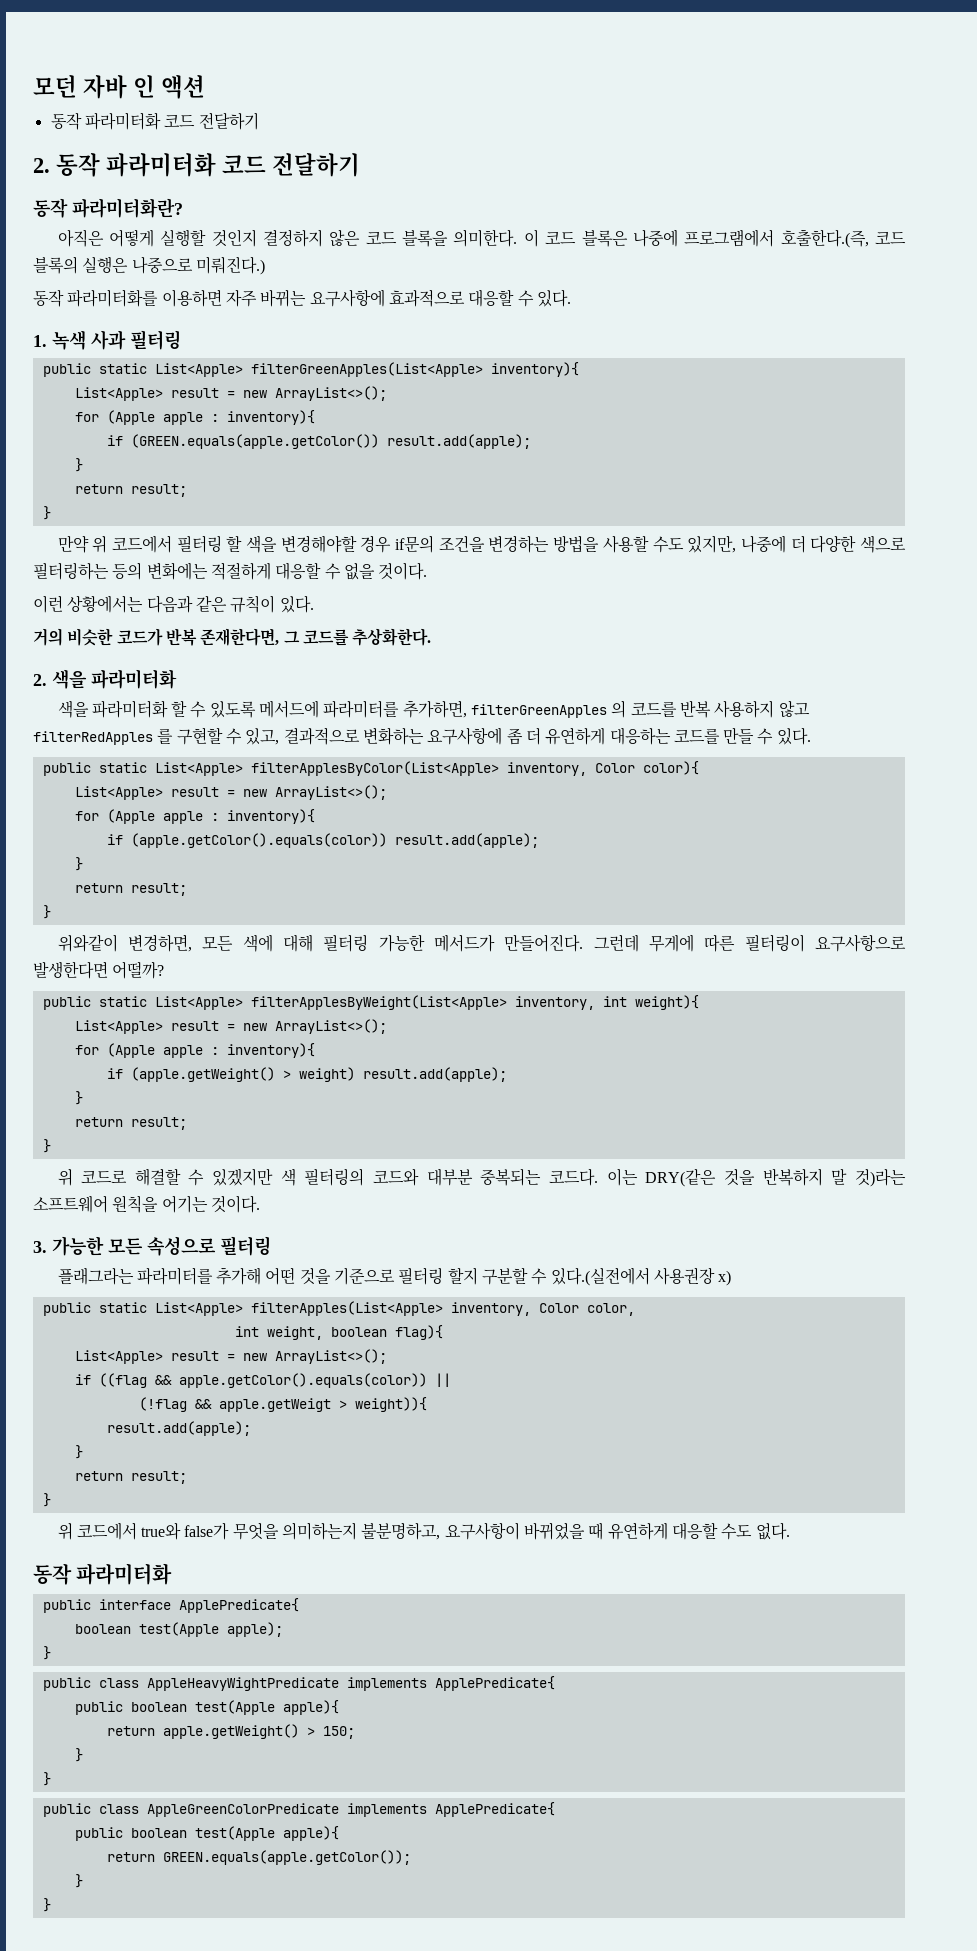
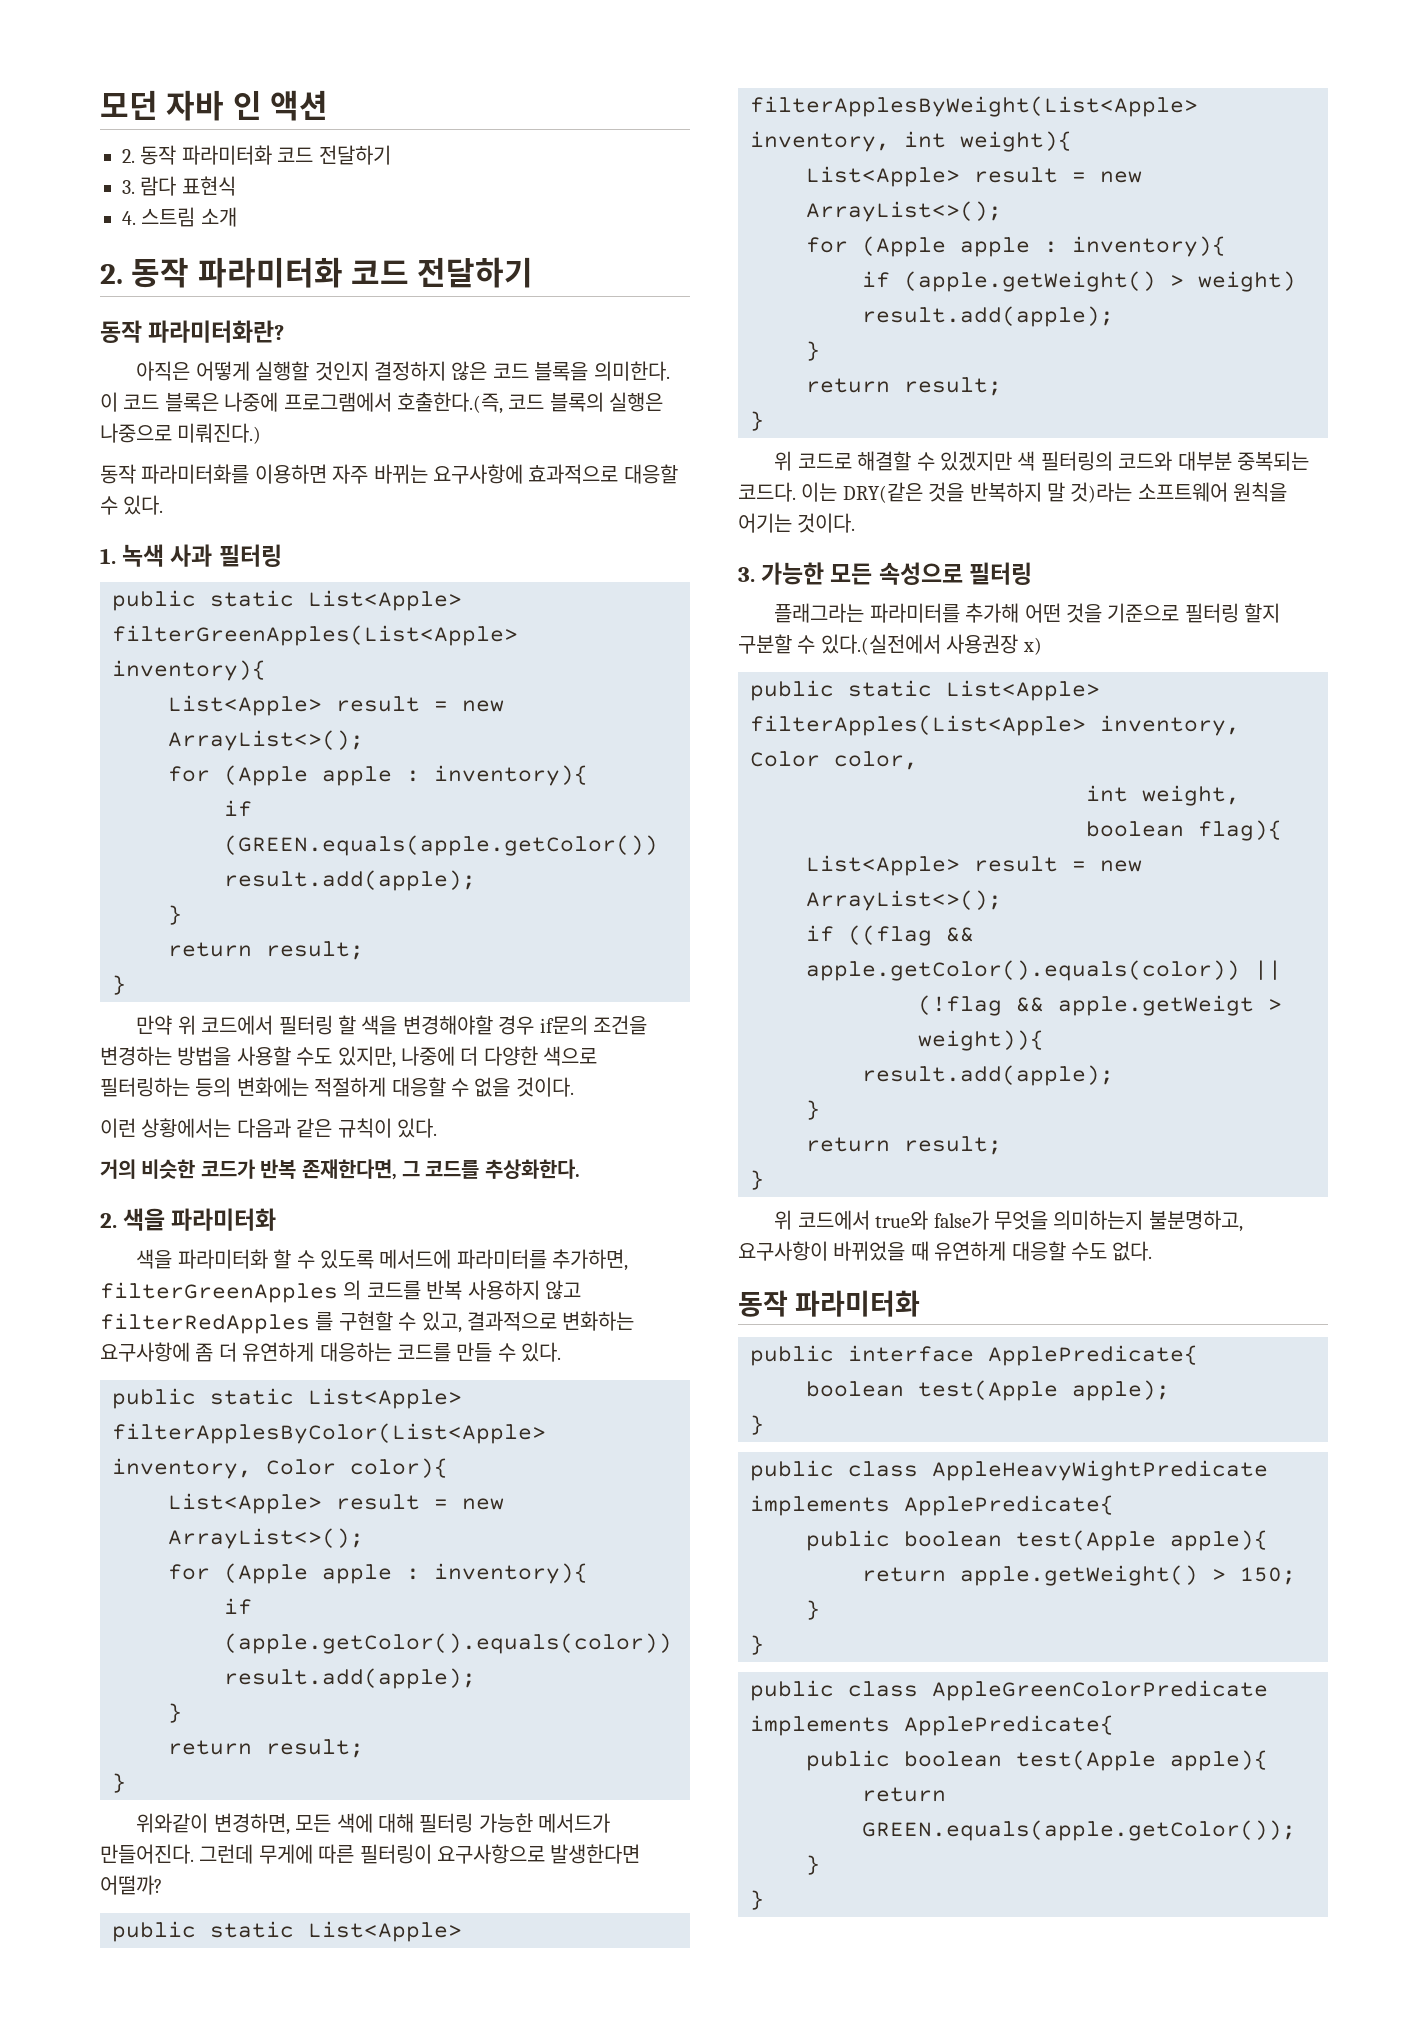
[50,112,259,130] 동작 파라미터화 코드 전달하기 -> [122,145,391,165] [122,176,236,196] [122,207,237,227] 2. 동작 파라미터화 코드 전달하기 // 3. 람다 표현식 // 4. 스트림 소개

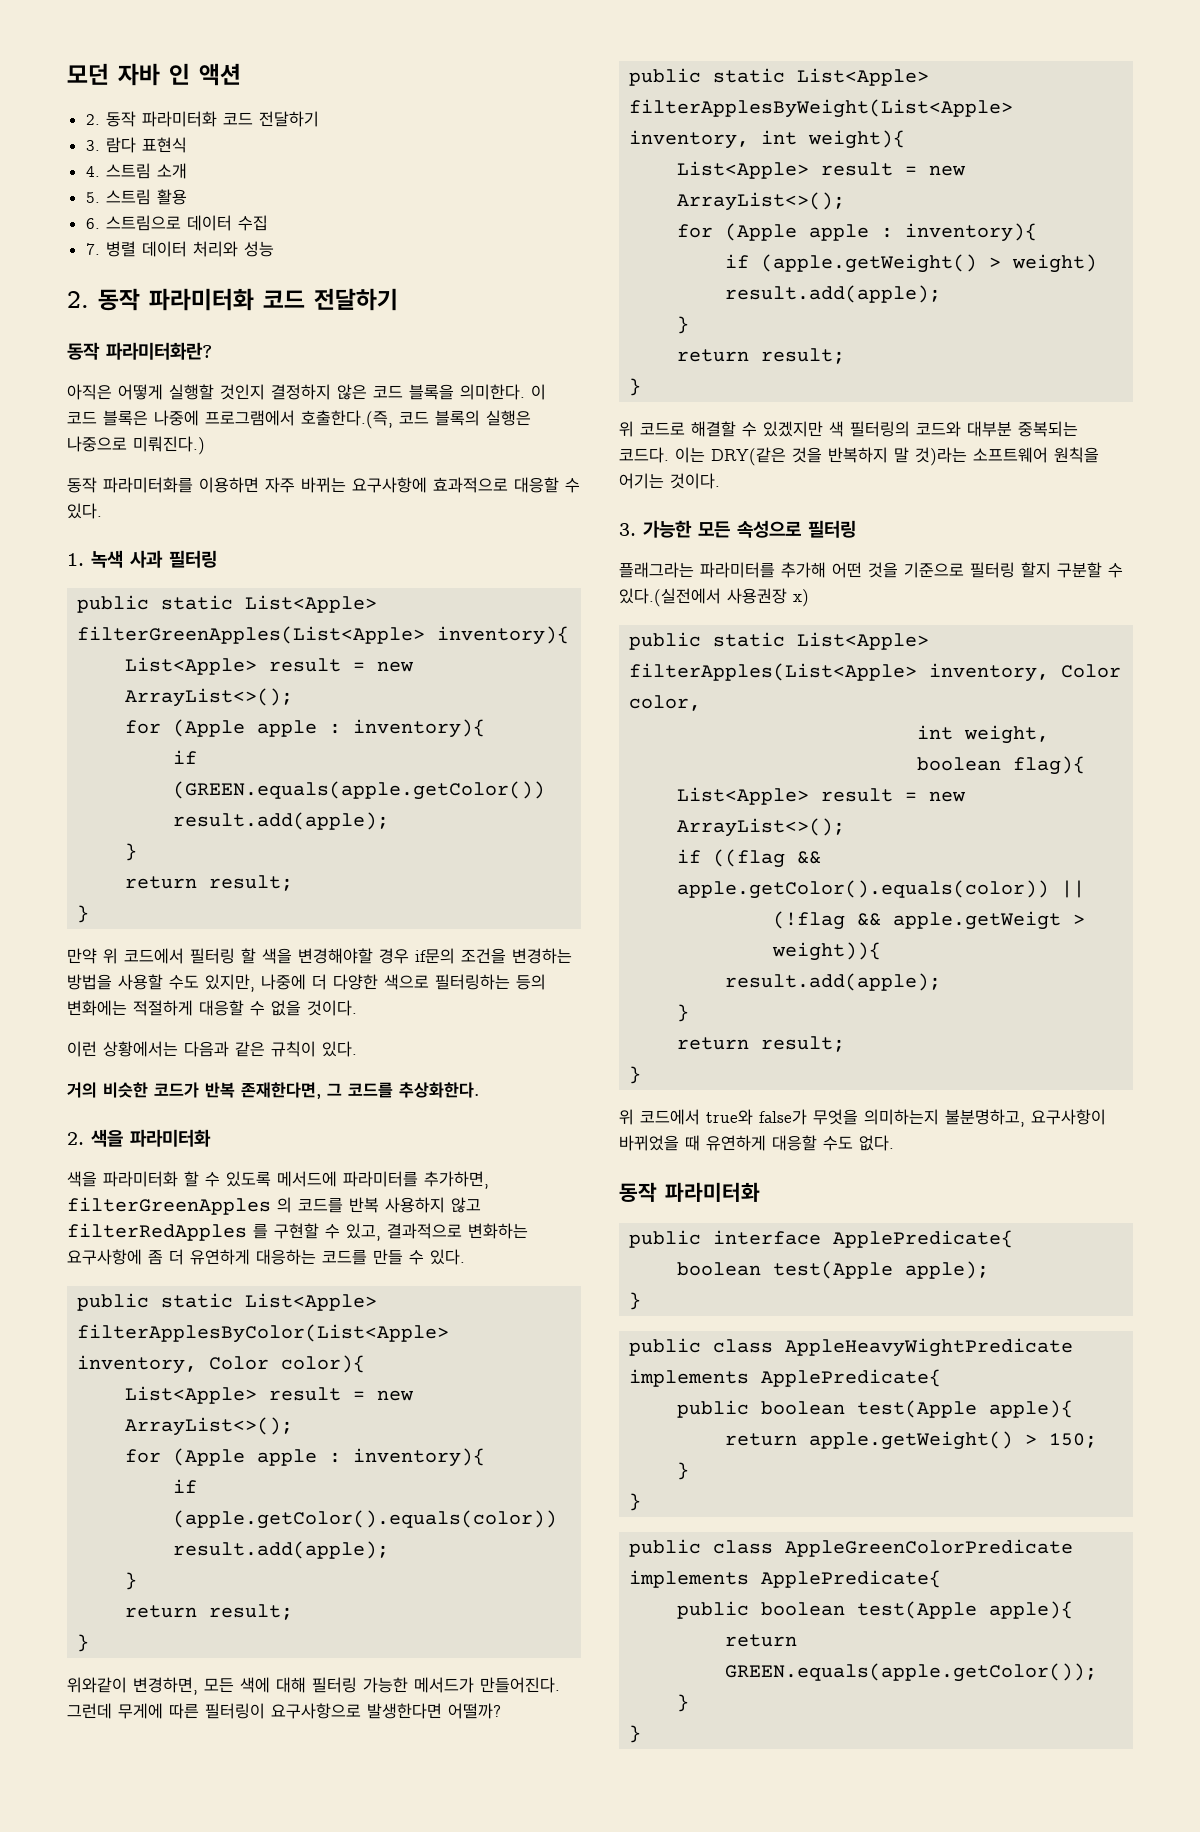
(237, 217) none -> [85,189,187,205] [85,215,268,231] [85,241,274,257] // 5. 스트림 활용 // 6. 스트림으로 데이터 수집 // 7. 병렬 데이터 처리와 성능

